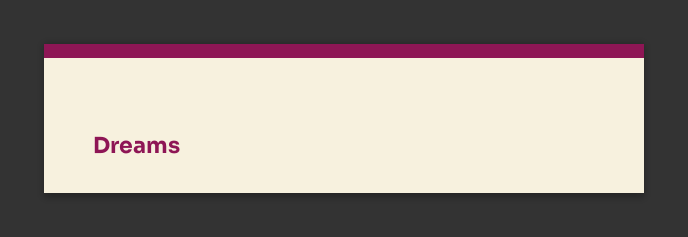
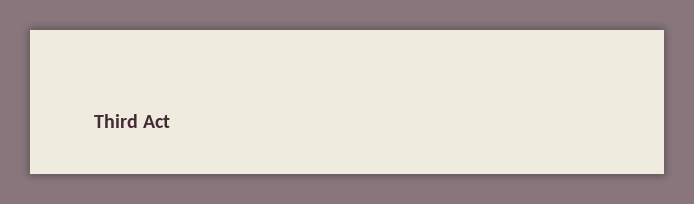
[93,136,180,154] Dreams -> [94,114,171,128] Third Act

